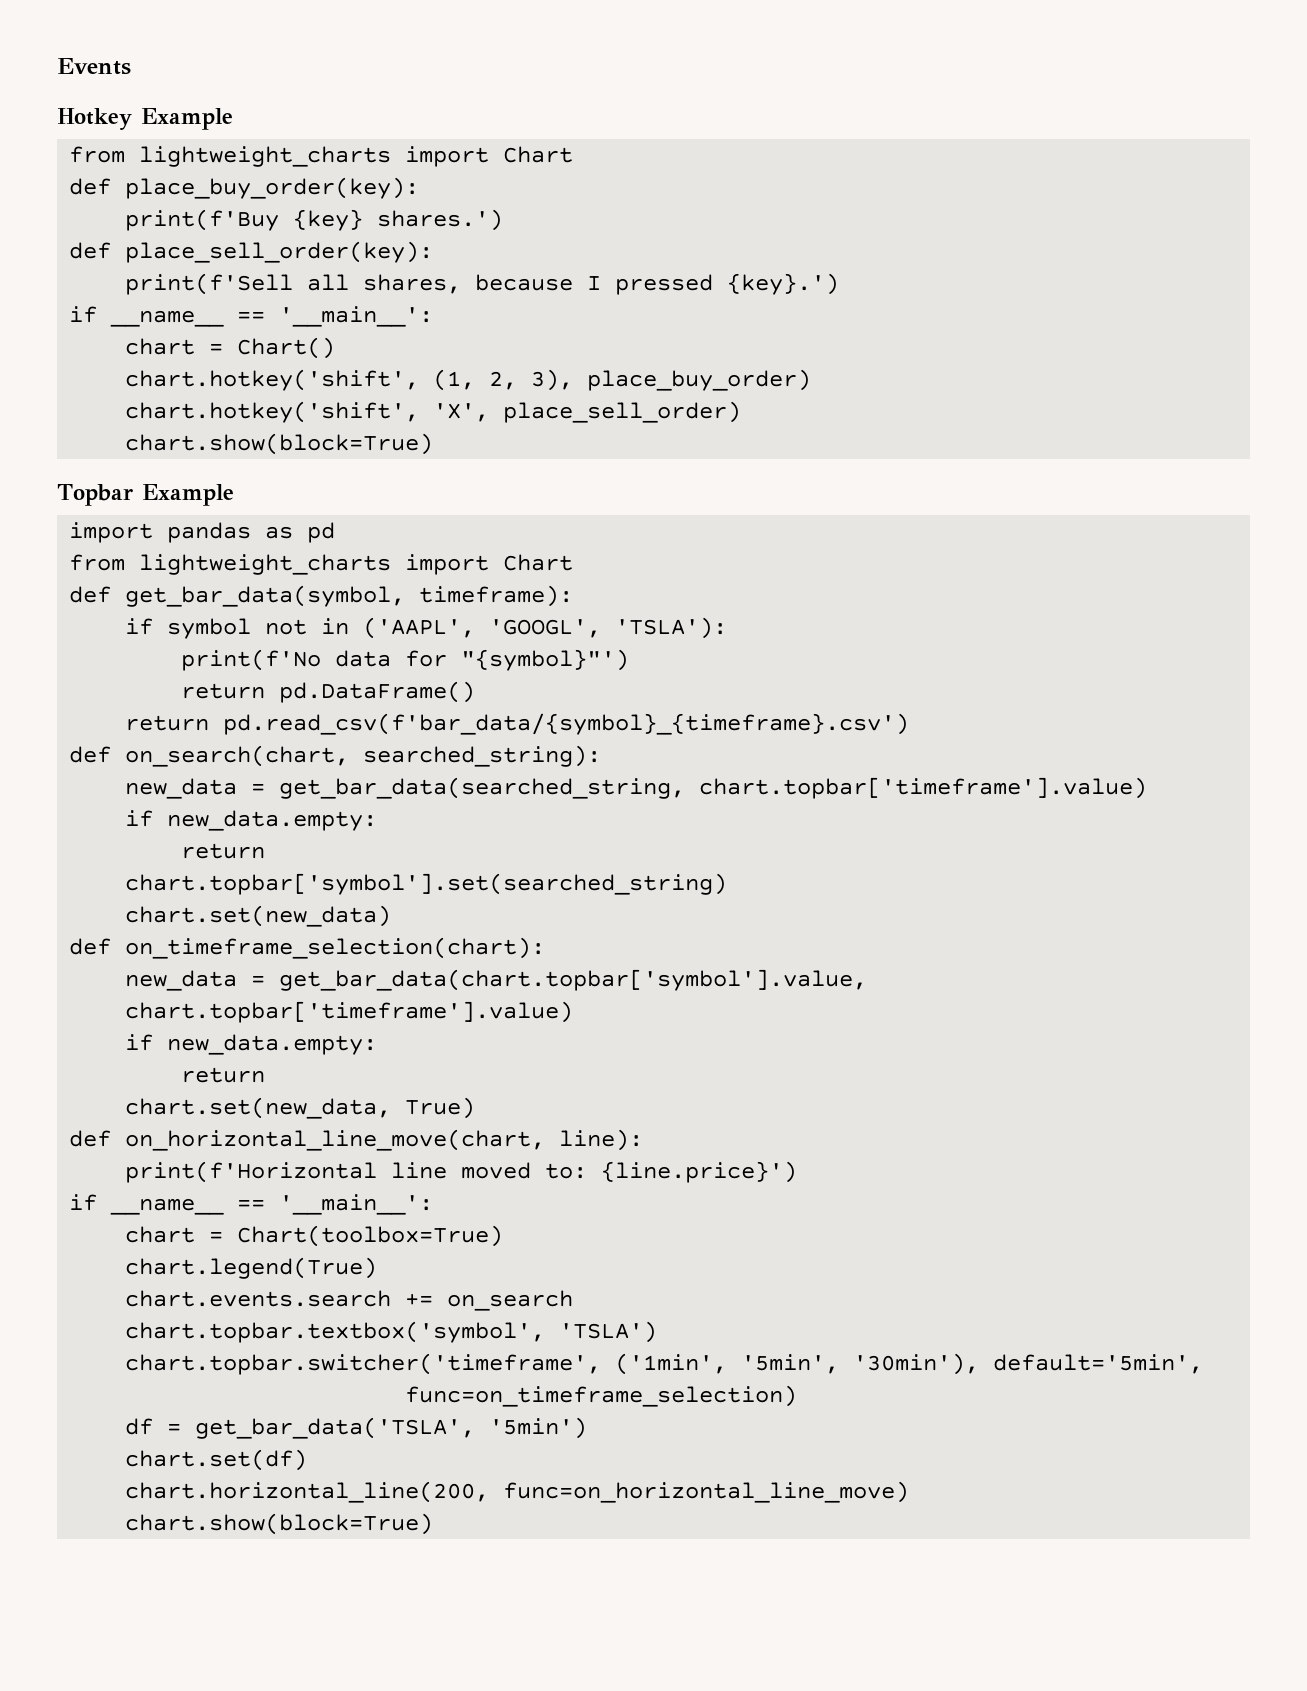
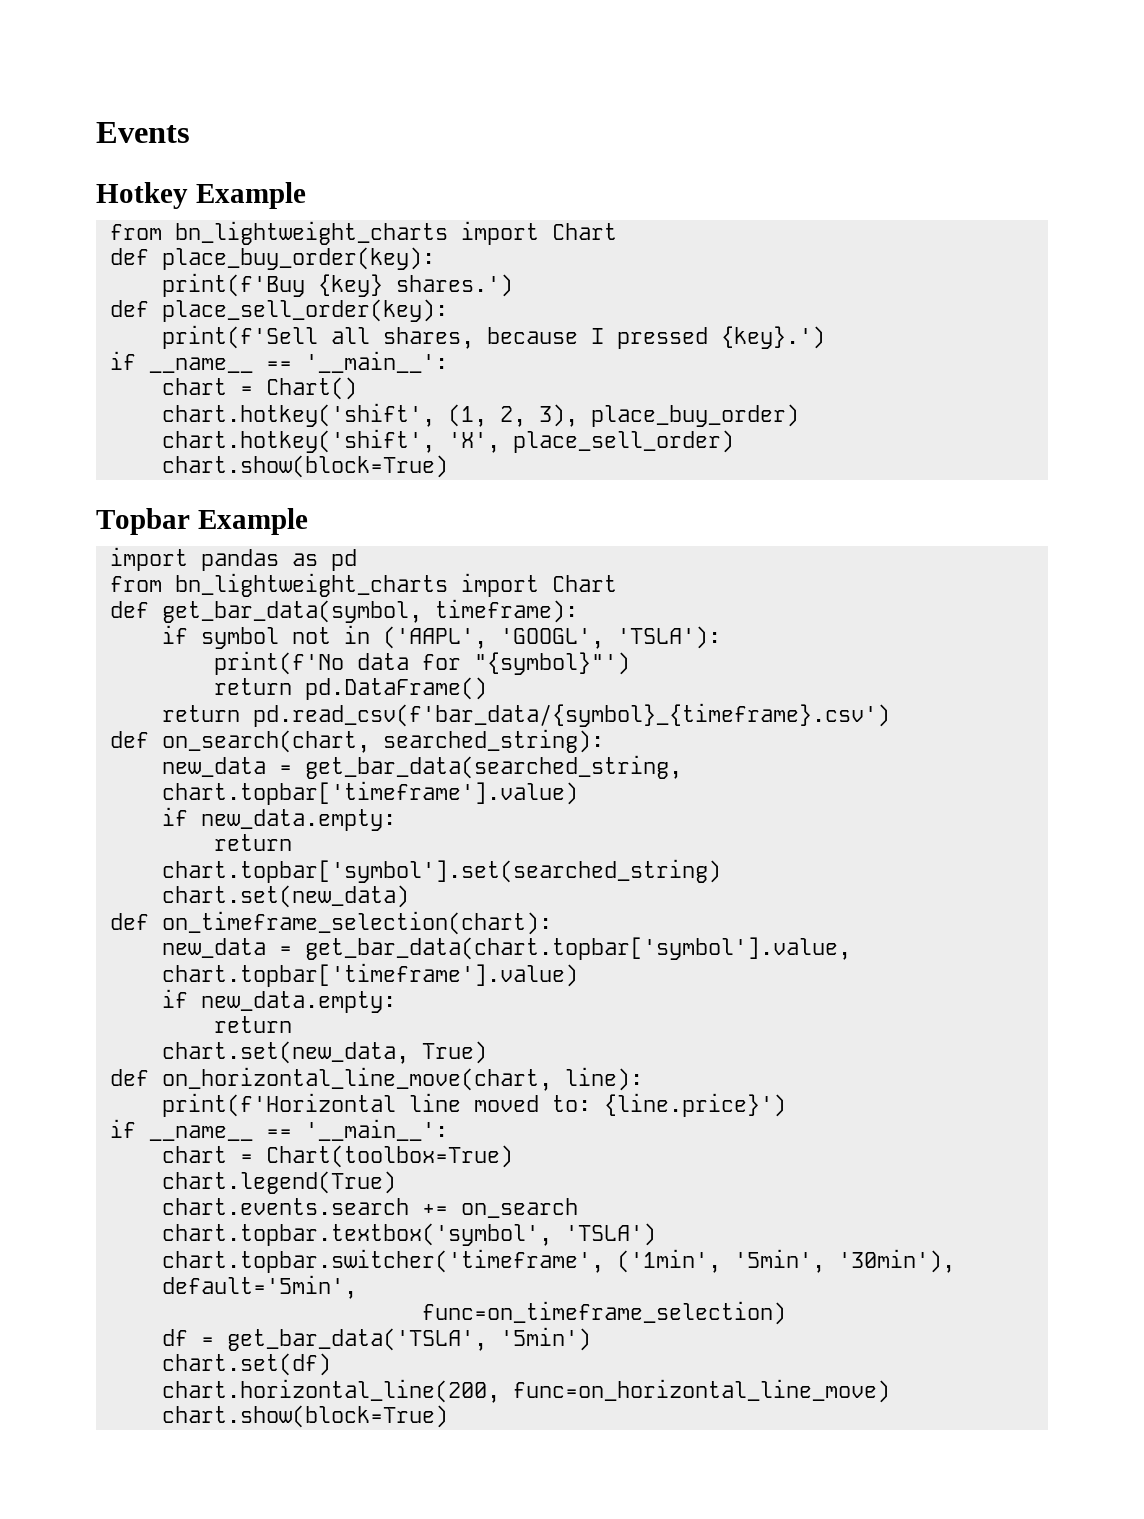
[139,146,392,167] lightweight_charts -> [174,221,448,245] bn_lightweight_charts
[139,554,392,575] lightweight_charts -> [174,573,448,597] bn_lightweight_charts

